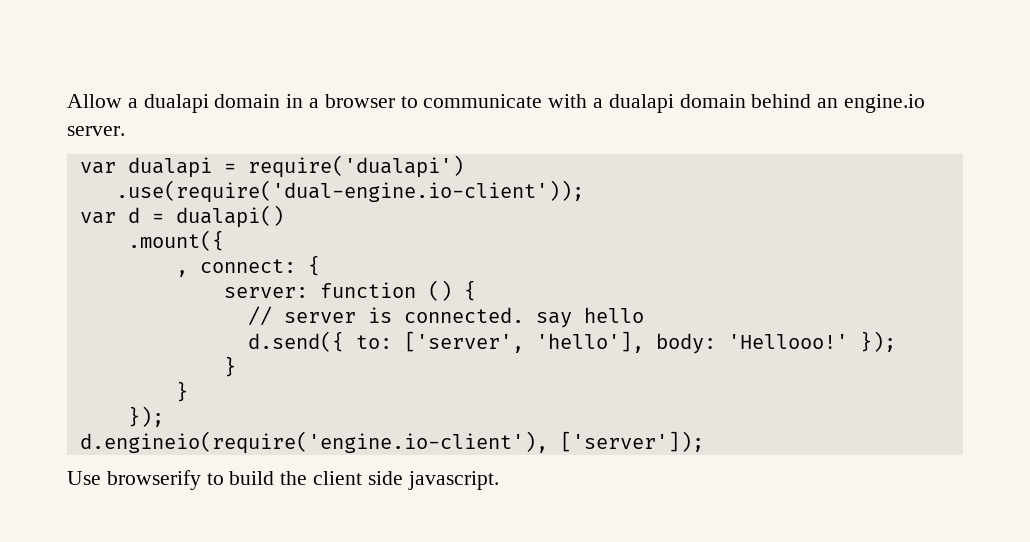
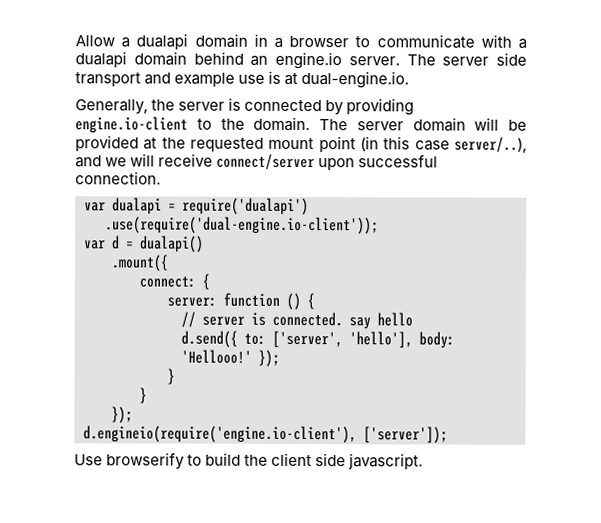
(125, 131) none -> [406,52,527,66] [75,70,410,89] [75,97,415,116] [75,116,527,134] [75,135,527,153] [75,153,439,171] [75,171,161,185] The server side transport and example use is at dual-engine.io. // Generally, the server is connected by providing engine.io-client to the domain. The server domain will be provided at the requested mount point (in this case server/..), and we will receive connect/server upon successful connection.
[175,270,188,277] , -> (169, 263) none

